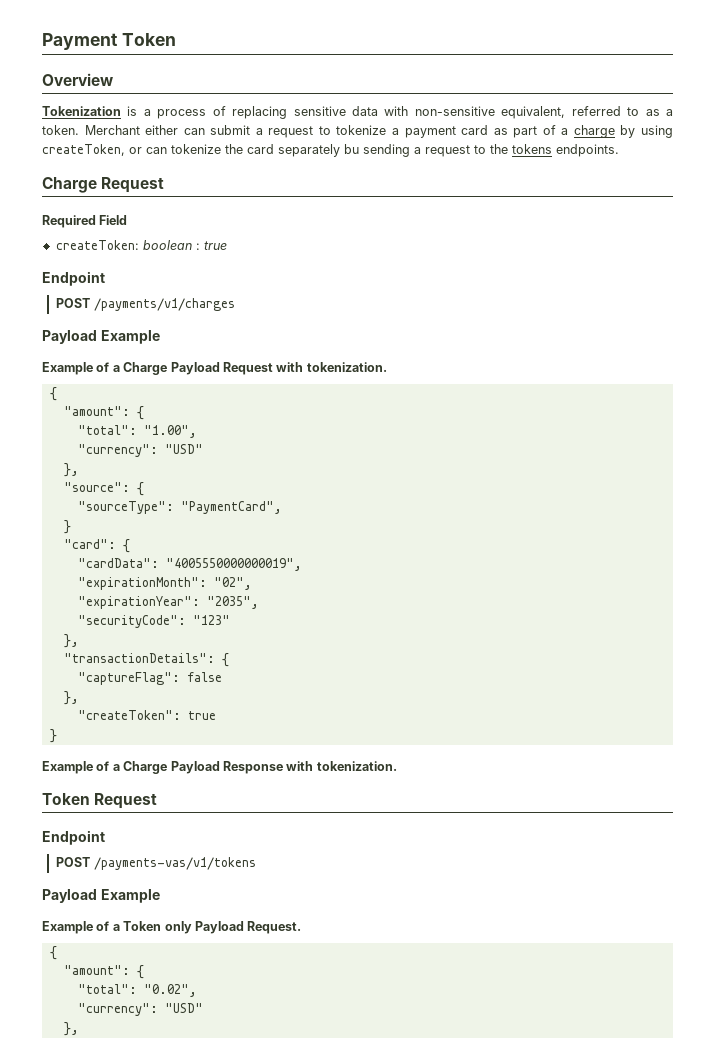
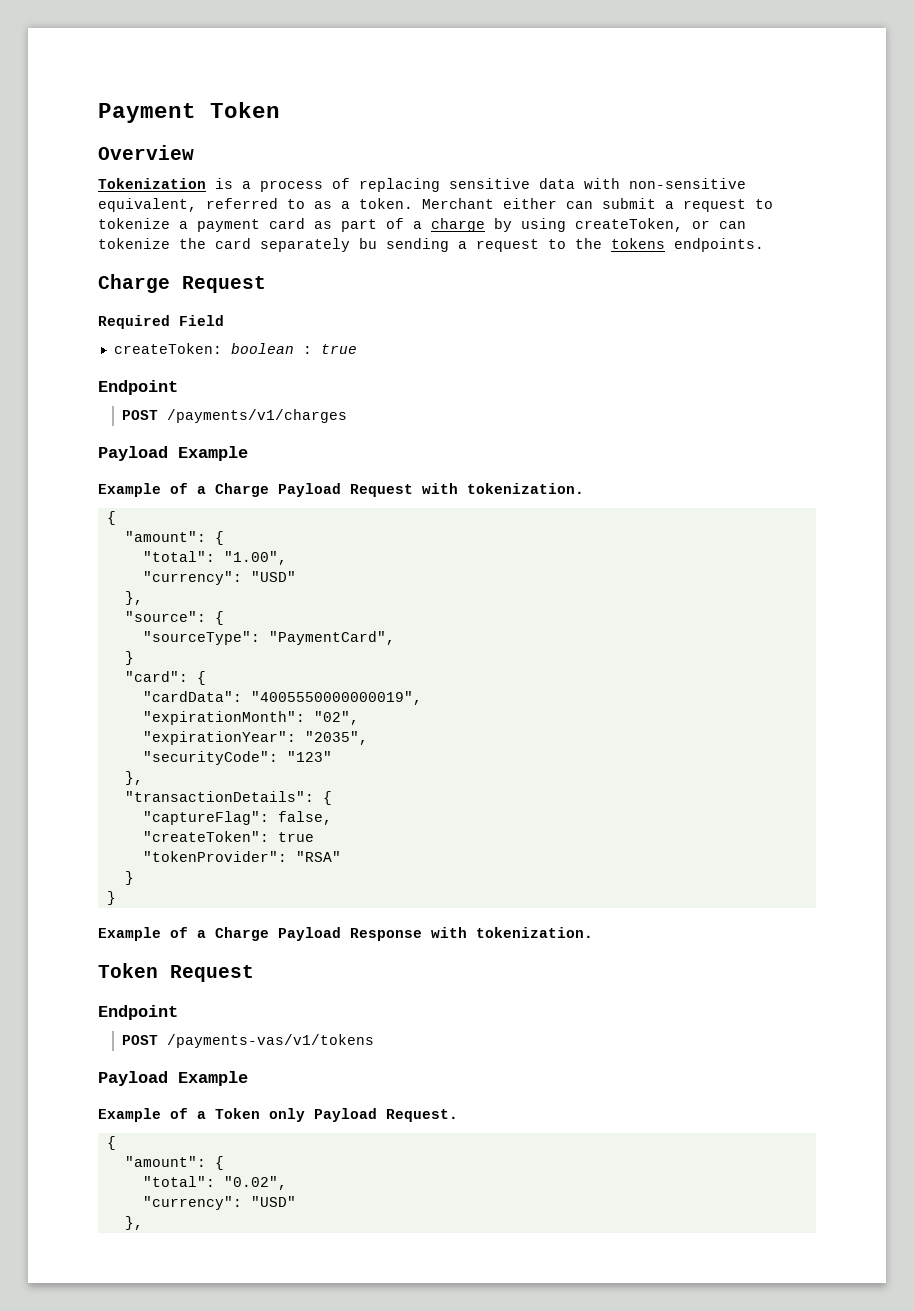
[186,672,222,682] [63,691,79,705] false // }, -> [277,811,332,825] false,
(216, 715) none -> [142,851,341,862] [124,871,134,885] // "tokenProvider": "RSA" // }

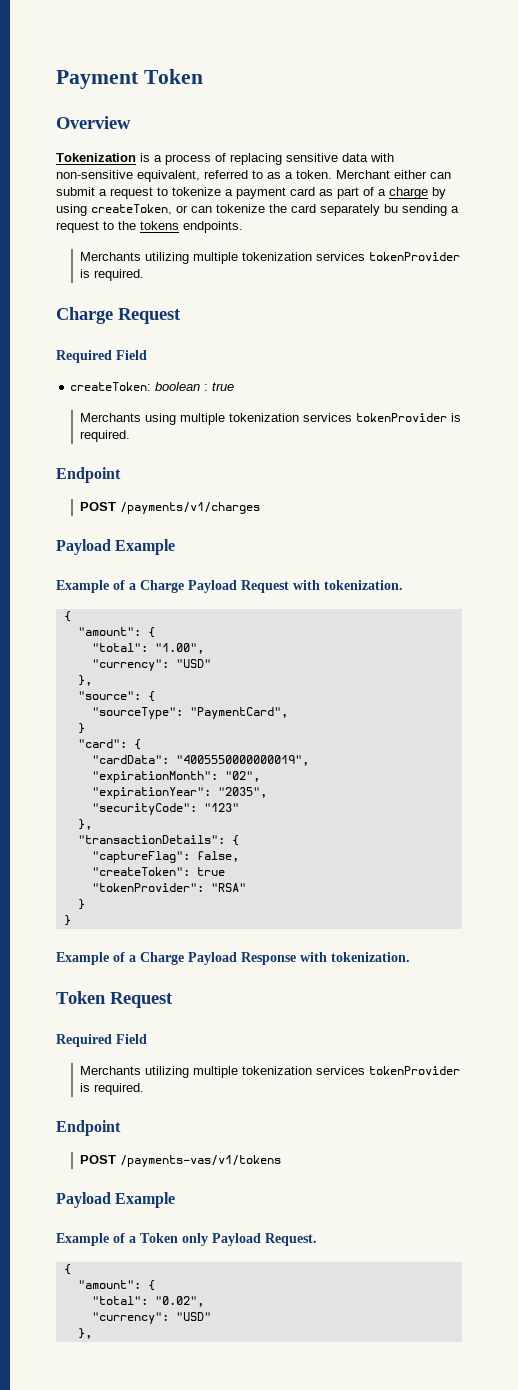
(764, 245) none -> [80,252,461,264] [80,269,145,281] // Merchants utilizing multiple tokenization services tokenProvider is required.
(357, 349) none -> [80,413,462,425] [80,430,131,442] // Merchants using multiple tokenization services tokenProvider is required.
(254, 973) none -> [56,1034,147,1047] [80,1066,461,1078] [80,1083,145,1095] // Required Field // Merchants utilizing multiple tokenization services tokenProvider is required.

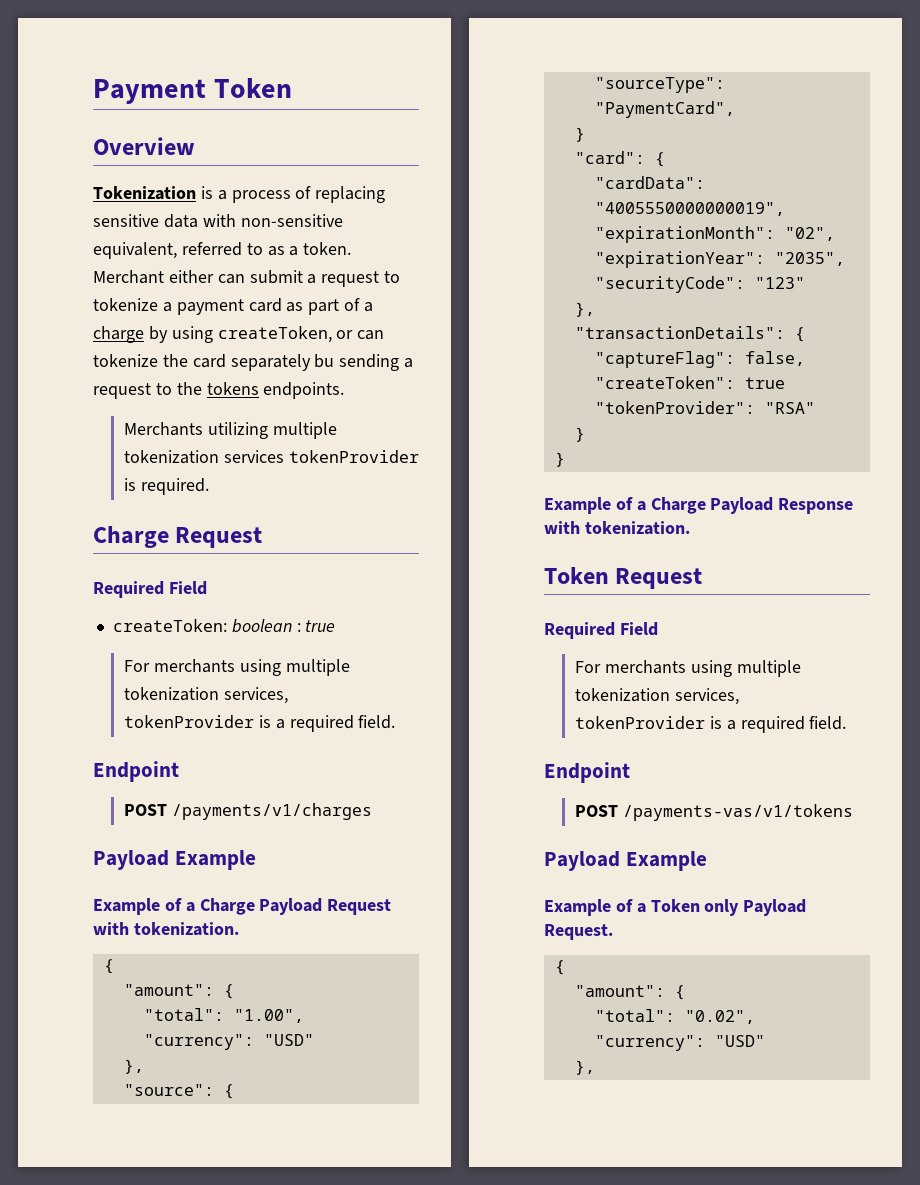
[80,413,462,425] [80,430,131,442] Merchants using multiple tokenization services tokenProvider is required. -> [123,659,350,676] [123,687,288,704] [123,715,396,732] For merchants using multiple tokenization services, tokenProvider is a required field.
[80,1066,461,1078] [80,1083,145,1095] Merchants utilizing multiple tokenization services tokenProvider is required. -> [574,660,801,677] [574,688,739,705] [574,716,847,733] For merchants using multiple tokenization services, tokenProvider is a required field.

